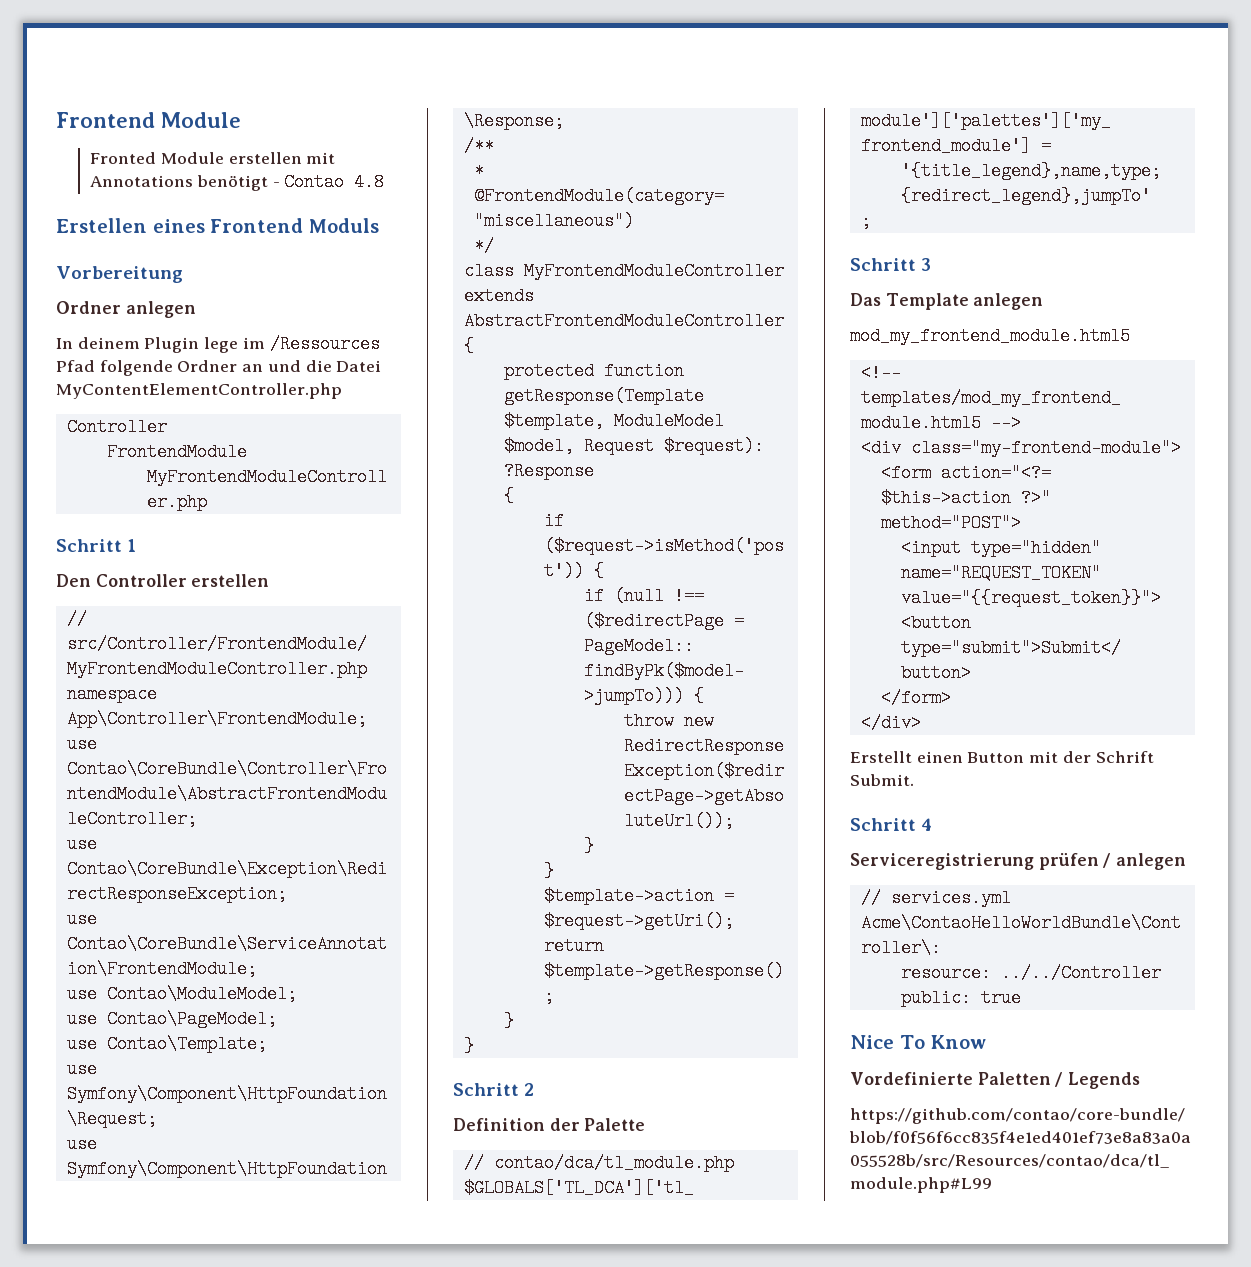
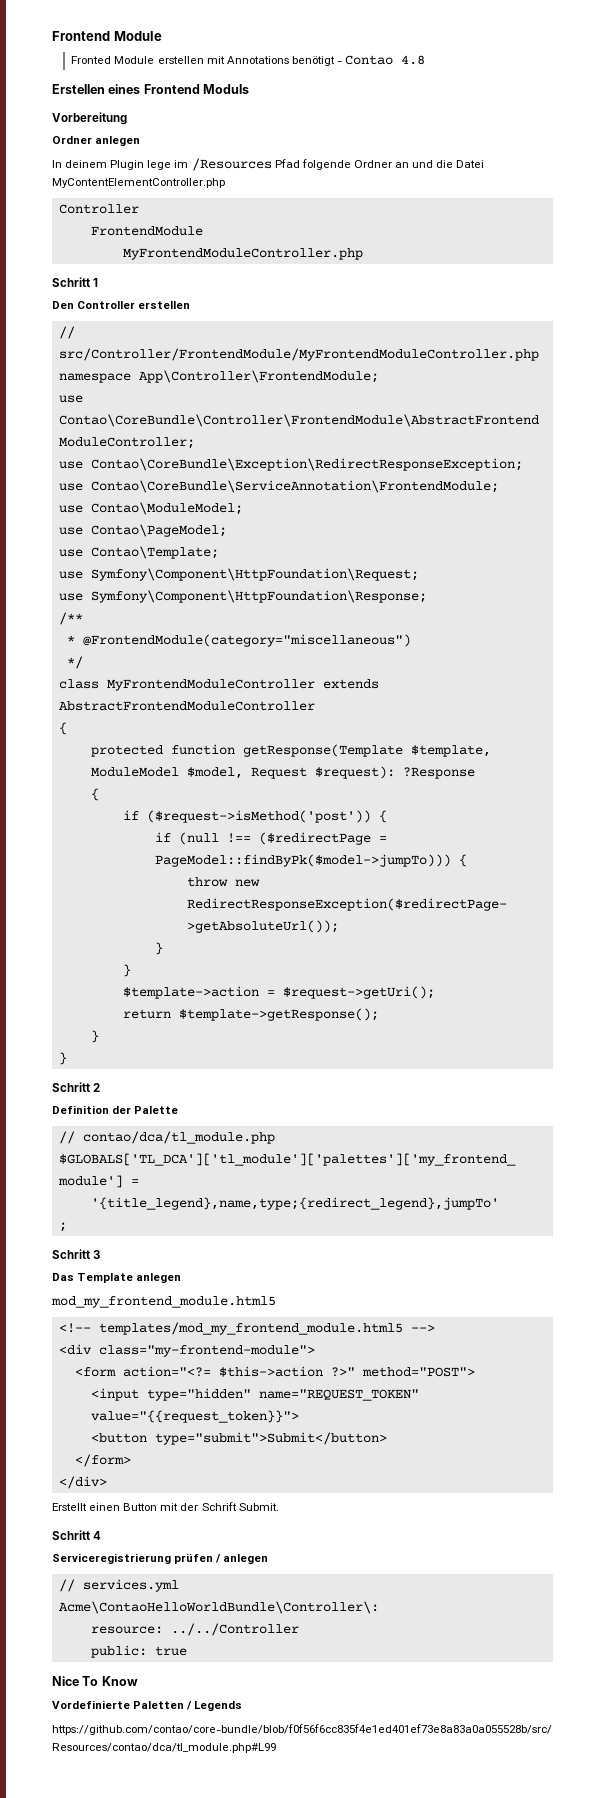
[269,335,380,353] /Ressources -> [191,158,272,171] /Resources

